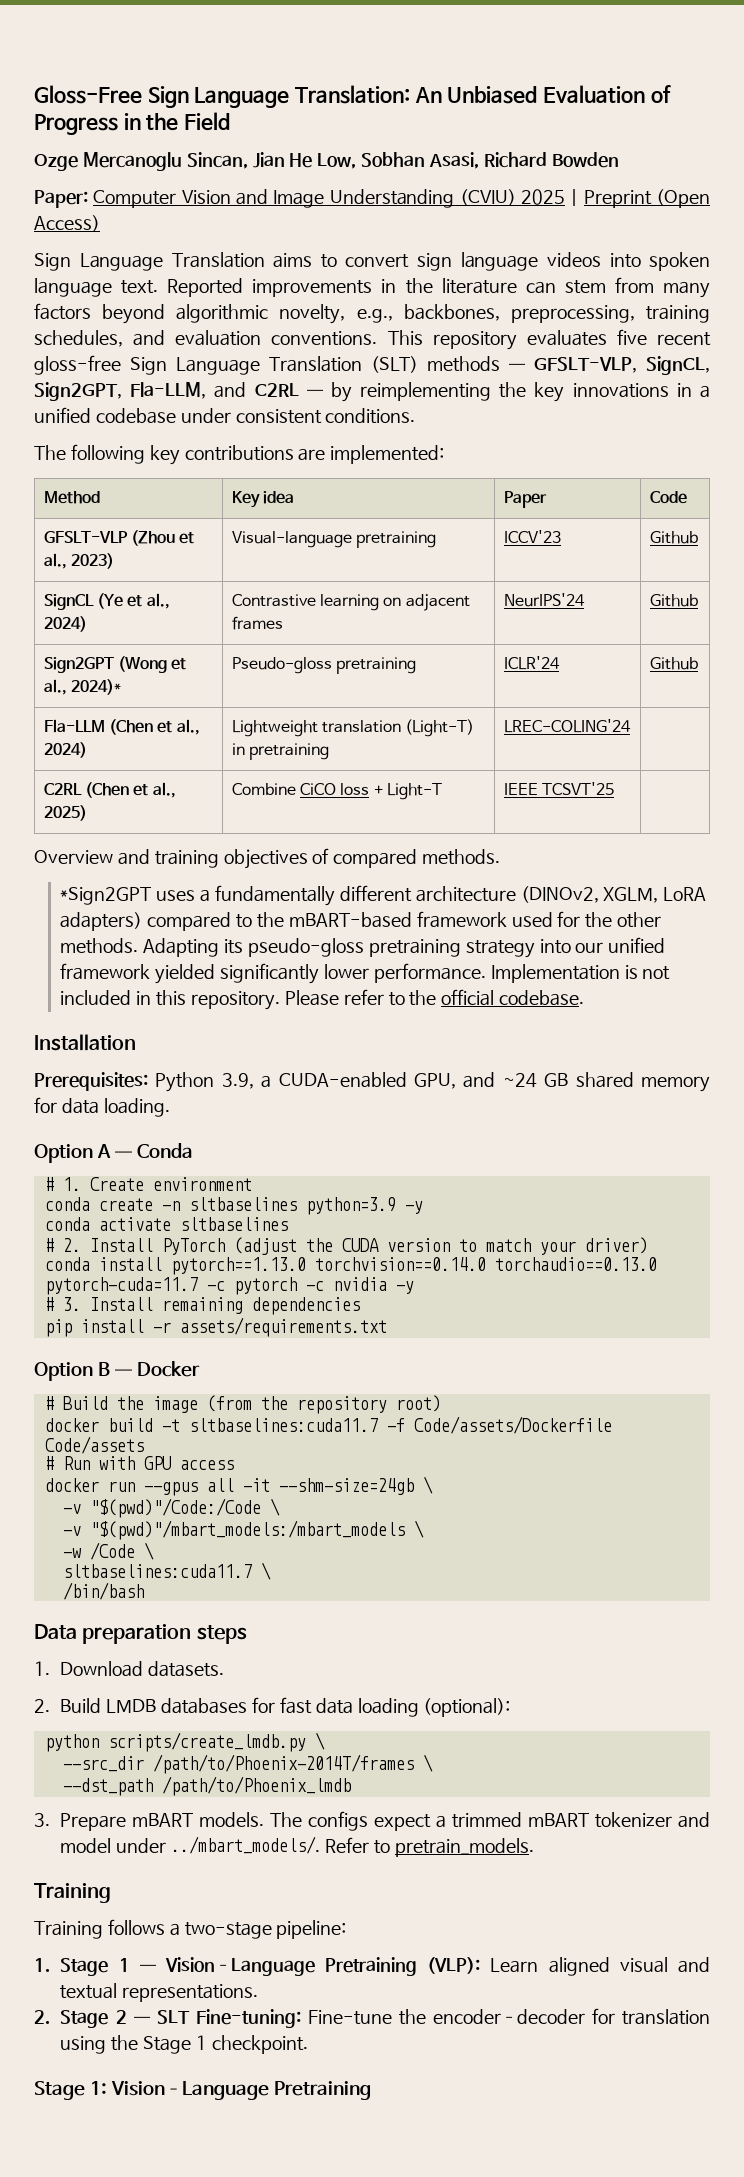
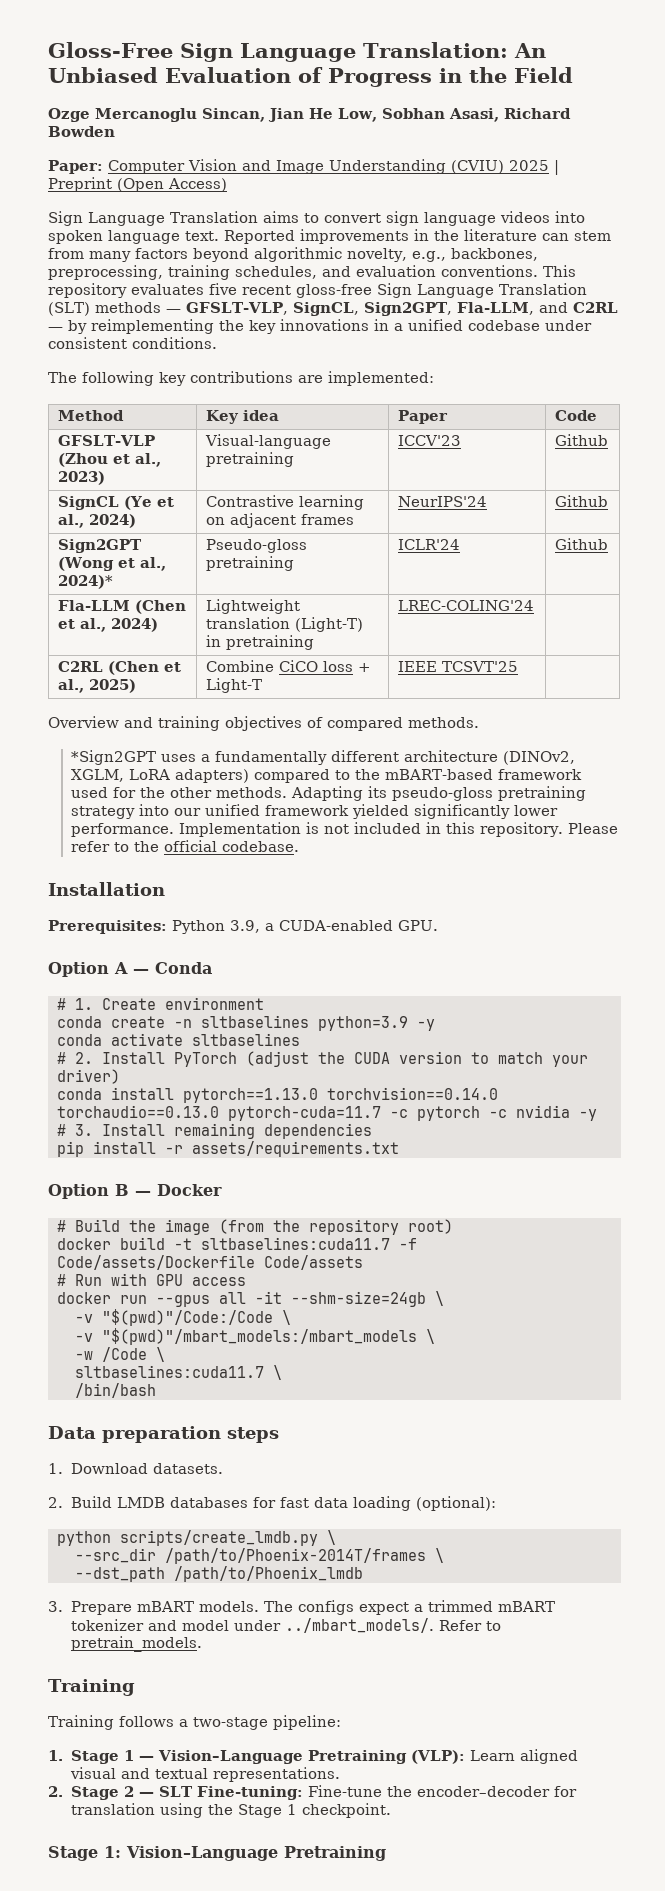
[414,1072,710,1092] [34,1097,170,1117] GPU, and ~24 GB shared memory for data loading. -> [398,920,438,931] GPU.

